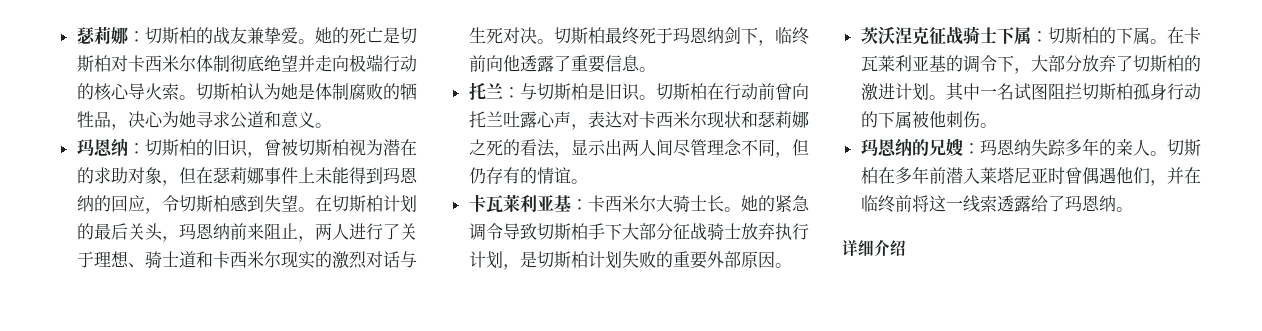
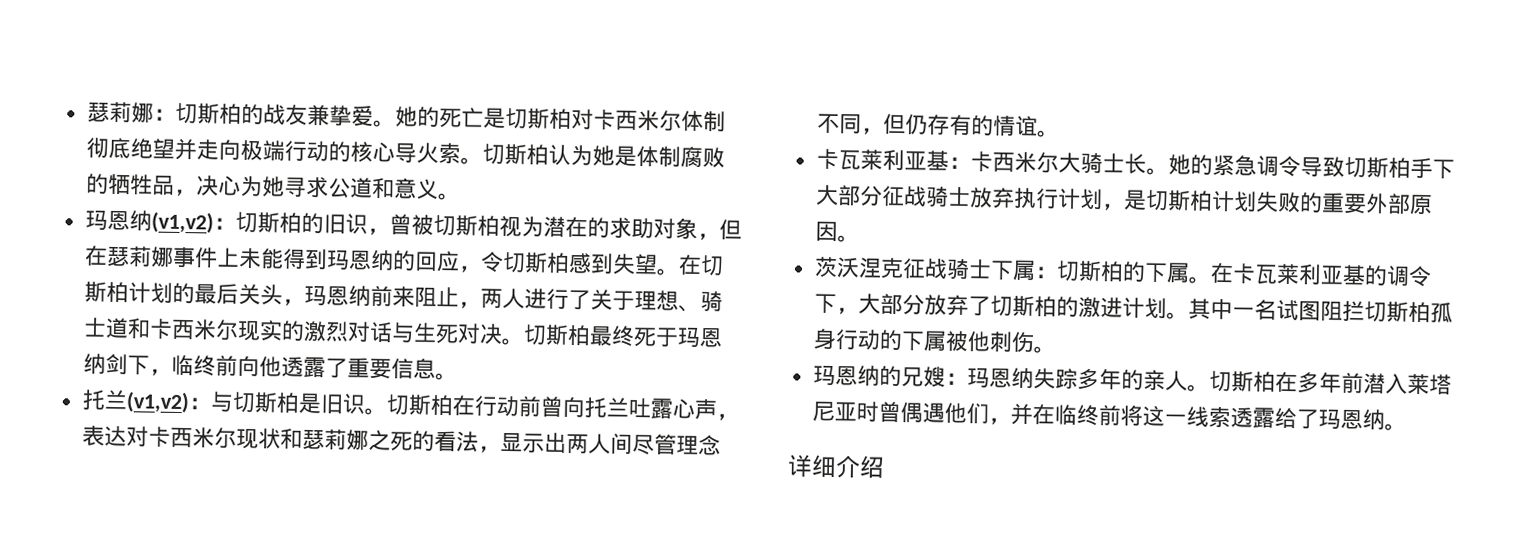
(128, 147) none -> [150,211,214,234] (v1,v2)
(503, 91) none -> [125,391,190,414] (v1,v2)

